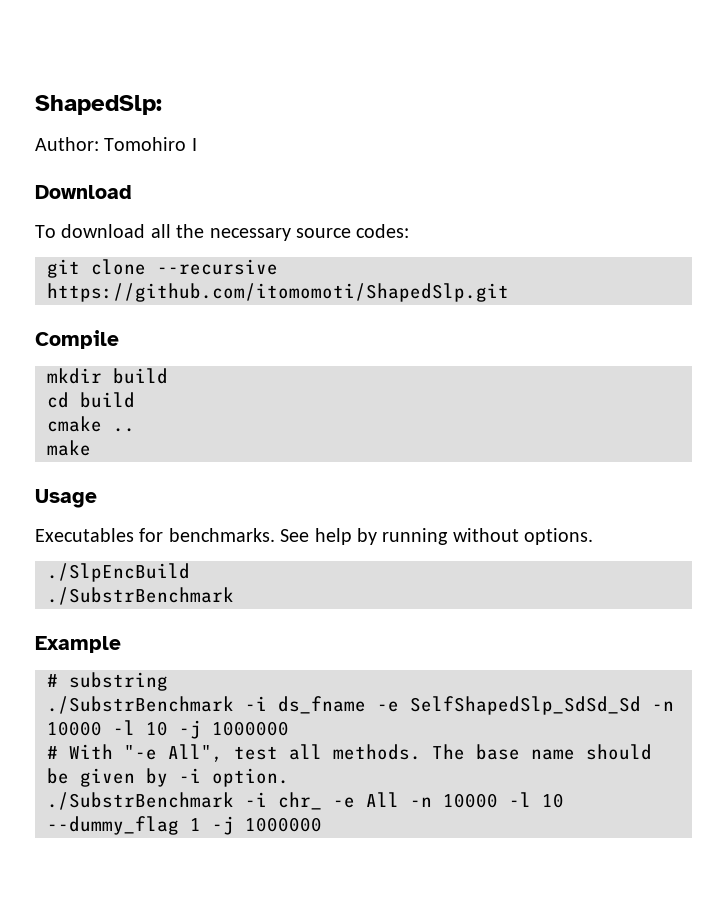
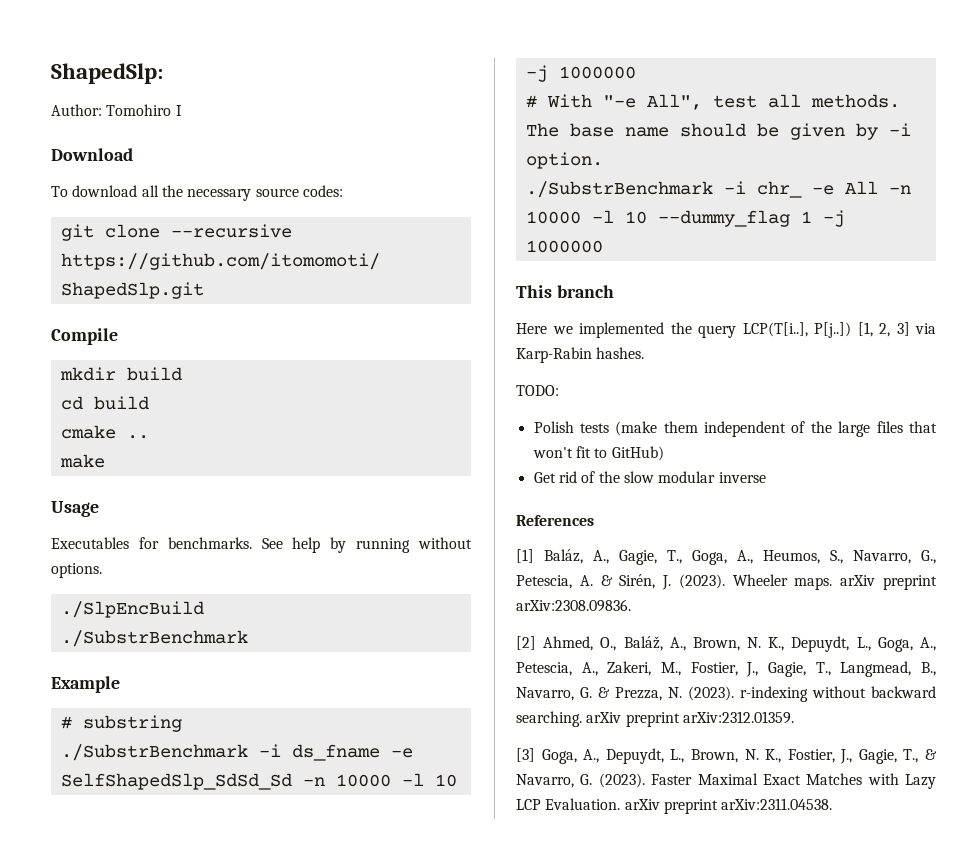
(322, 824) none -> [516,285,614,298] [516,322,936,338] [516,347,645,363] [516,385,559,396] [533,421,937,437] [532,446,664,461] [533,471,766,483] [516,515,594,526] [516,549,936,565] [516,574,937,590] [516,599,631,612] [516,636,936,652] [516,661,936,677] [516,686,936,702] [516,711,794,727] [516,748,937,764] [516,773,936,789] [516,798,833,814] // This branch // Here we implemented the query LCP(T[i..], P[j..]) [1, 2, 3] via Karp-Rabin hashes. // TODO: // Polish tests (make them independent of the large files that won't fit to GitHub) // Get rid of the slow modular inverse // References // [1] Baláz, A., Gagie, T., Goga, A., Heumos, S., Navarro, G., Petescia, A. & Sirén, J. (2023). Wheeler maps. arXiv preprint arXiv:2308.09836. // [2] Ahmed, O., Baláž, A., Brown, N. K., Depuydt, L., Goga, A., Petescia, A., Zakeri, M., Fostier, J., Gagie, T., Langmead, B., Navarro, G. & Prezza, N. (2023). r-indexing without backward searching. arXiv preprint arXiv:2312.01359. // [3] Goga, A., Depuydt, L., Brown, N. K., Fostier, J., Gagie, T., & Navarro, G. (2023). Faster Maximal Exact Matches with Lazy LCP Evaluation. arXiv preprint arXiv:2311.04538.

